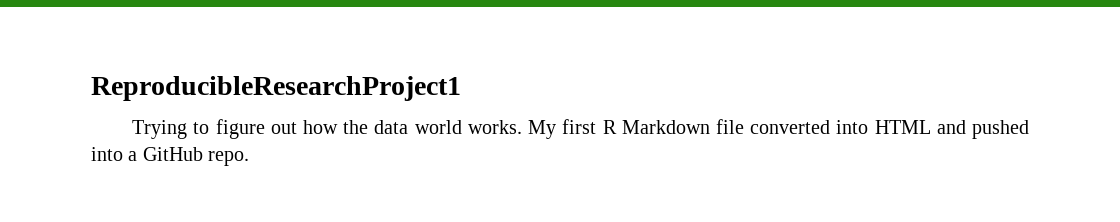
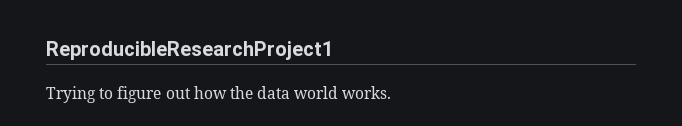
[528,119,1029,139] [91,147,250,166] My first R Markdown file converted into HTML and pushed into a GitHub repo. -> (392, 92) none

